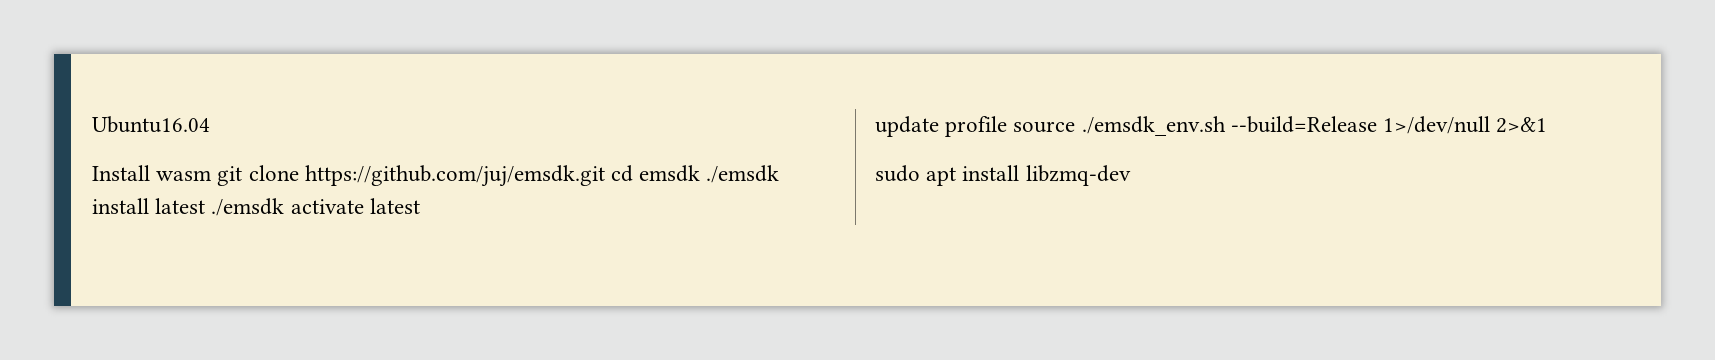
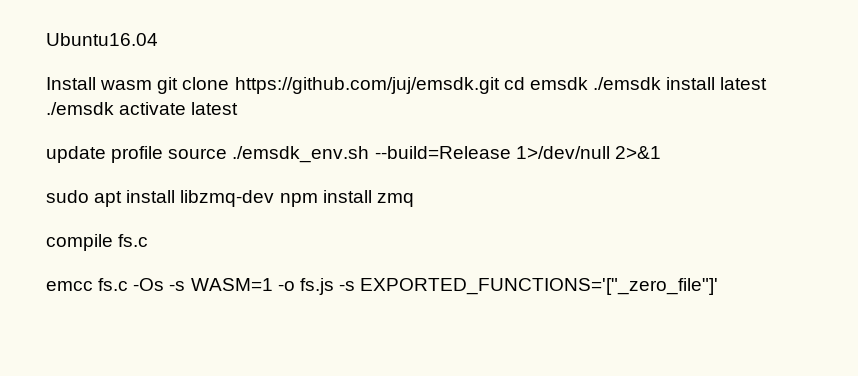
(1131, 175) none -> [279,190,414,207] [46,234,149,251] [46,278,719,295] npm install zmq // compile fs.c // emcc fs.c -Os -s WASM=1 -o fs.js -s EXPORTED_FUNCTIONS='["_zero_file"]'

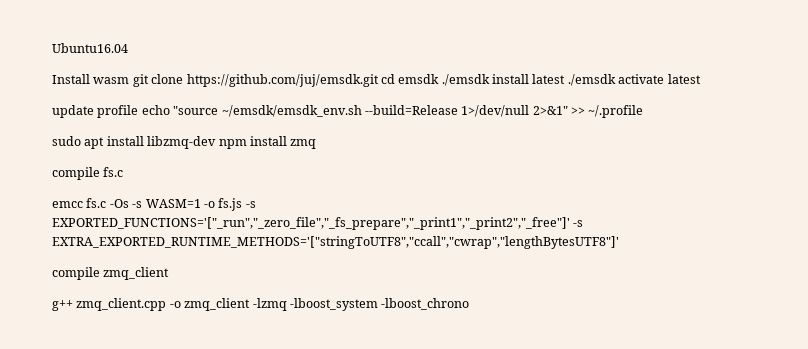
[168,146,661,163] source ./emsdk_env.sh --build=Release 1>/dev/null 2>&1 -> [141,105,644,118] echo "source ~/emsdk/emsdk_env.sh --build=Release 1>/dev/null 2>&1" >> ~/.profile
[360,278,719,295] EXPORTED_FUNCTIONS='["_zero_file"]' -> [52,217,584,230] [52,236,619,249] [52,267,170,280] [52,298,470,311] EXPORTED_FUNCTIONS='["_run","_zero_file","_fs_prepare","_print1","_print2","_free"]' -s EXTRA_EXPORTED_RUNTIME_METHODS='["stringToUTF8","ccall","cwrap","lengthBytesUTF8"]' // compile zmq_client // g++ zmq_client.cpp -o zmq_client -lzmq -lboost_system -lboost_chrono

